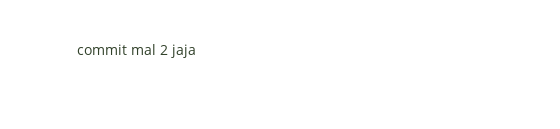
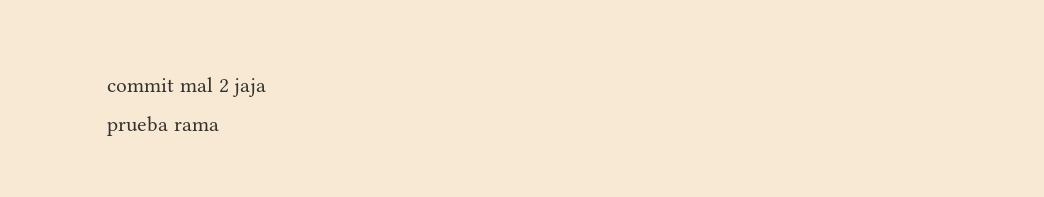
(196, 51) none -> [107,116,219,136] // prueba rama

